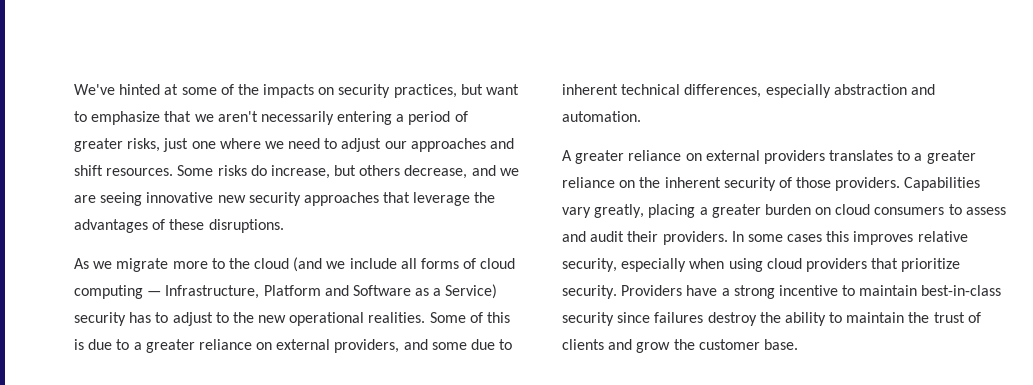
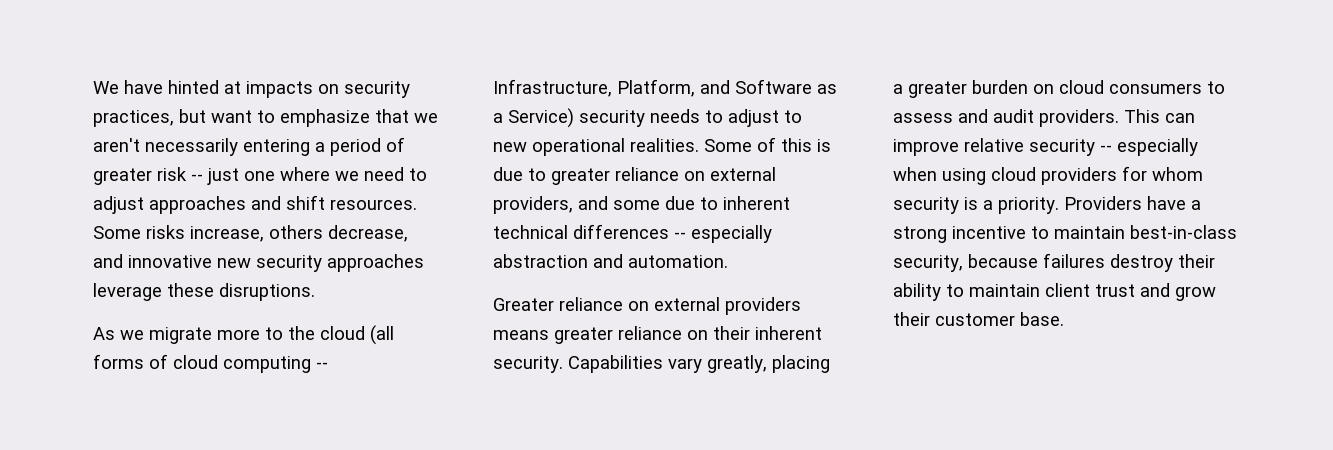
[74,84,259,95] We've hinted at some of the -> [93,80,241,94] We have hinted at
[127,138,161,152] risks, -> [157,167,203,181] risk --
[384,141,407,149] our -> (144, 205) none
[250,165,519,179] [74,192,496,206] [74,219,166,233] do increase, but others decrease, and we are seeing innovative new security approaches that leverage the advantages of -> [190,225,408,242] [93,254,424,272] [93,283,162,301] increase, others decrease, and innovative new security approaches leverage
[293,257,417,272] (and we include all -> [370,325,394,345] (all
[147,285,321,299] — Infrastructure, Platform -> [316,362,328,369] [493,79,695,97] -- Infrastructure, Platform,
[129,312,152,323] has -> [650,109,700,123] needs
[232,312,254,323] the -> (802, 116) none
[133,342,142,350] a -> (546, 174) none
[684,84,762,98] differences, -> [573,224,686,239] differences --
[562,150,625,164] A greater -> [493,298,554,311] Greater
[829,150,976,164] [562,177,901,191] translates to a greater reliance on the inherent security of those providers. -> [493,326,822,344] [493,356,563,373] means greater reliance on their inherent security.
[627,231,968,245] [562,258,617,272] their providers. In some cases this improves relative security, -> [1039,109,1195,127] [893,138,1112,156] providers. This can improve relative security --
[871,258,961,272] [562,285,617,299] that prioritize security. -> [1122,166,1203,181] [893,197,1059,214] for whom security is a priority.
[562,312,651,326] security since -> [893,254,1038,272] security, because
[759,312,781,323] the -> [1178,254,1215,268] their
[908,312,981,323] [562,339,604,350] the trust of clients -> [1045,283,1135,297] client trust
[673,339,695,350] the -> [893,312,930,326] their

